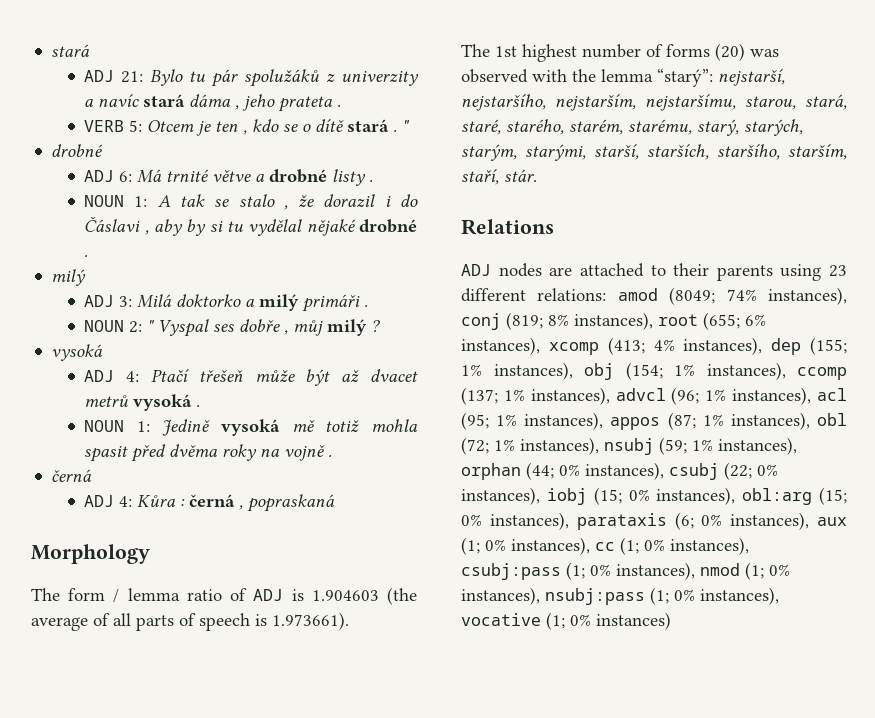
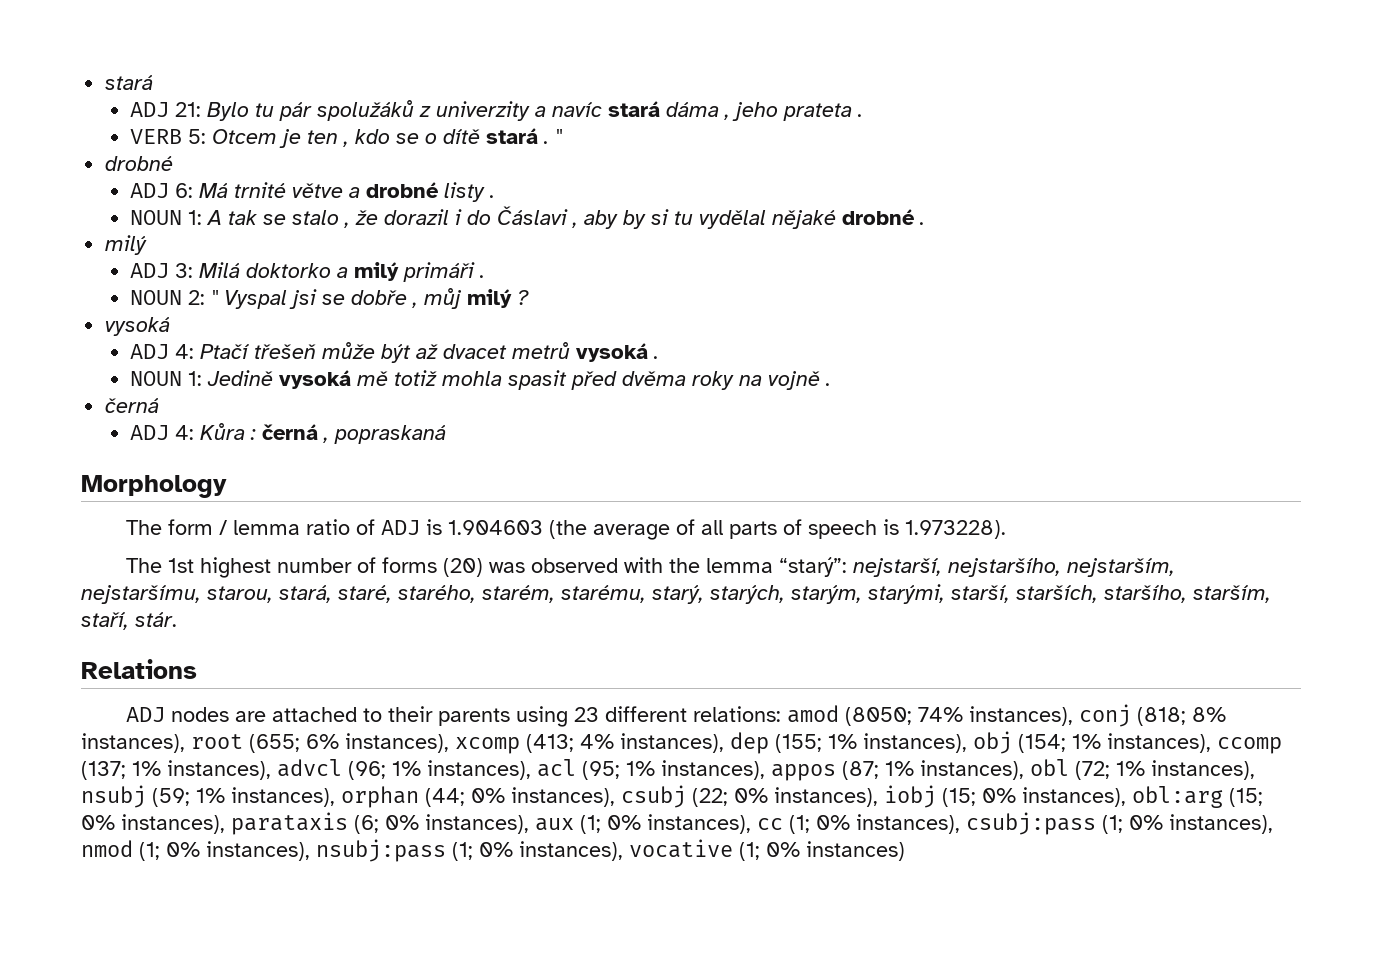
[213,324,235,332] ses -> [289,289,346,309] jsi se
[272,612,349,630] 1.973661). -> [905,520,1007,539] 1.973228).
[669,287,716,305] (8049; -> [845,707,913,726] (8050;
[506,312,543,330] (819; -> [1137,707,1187,726] (818;

